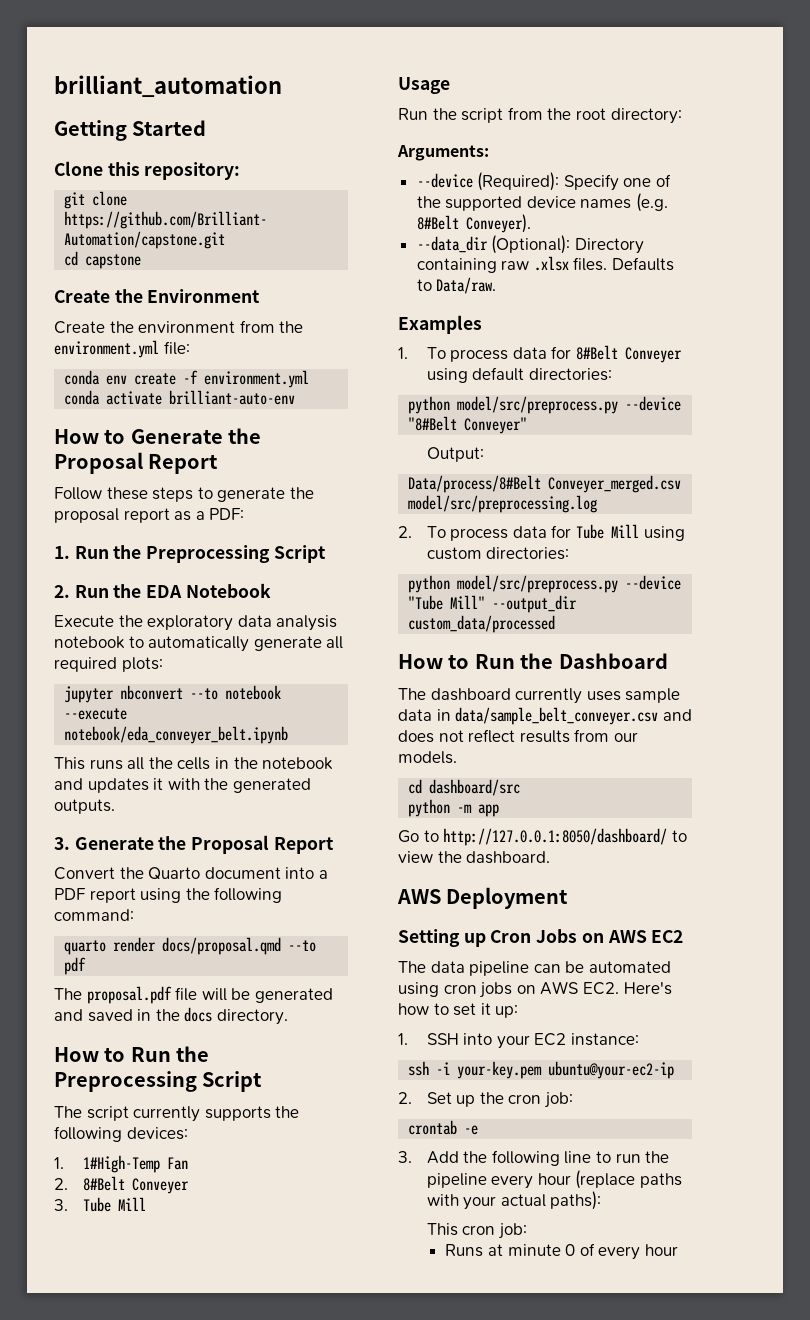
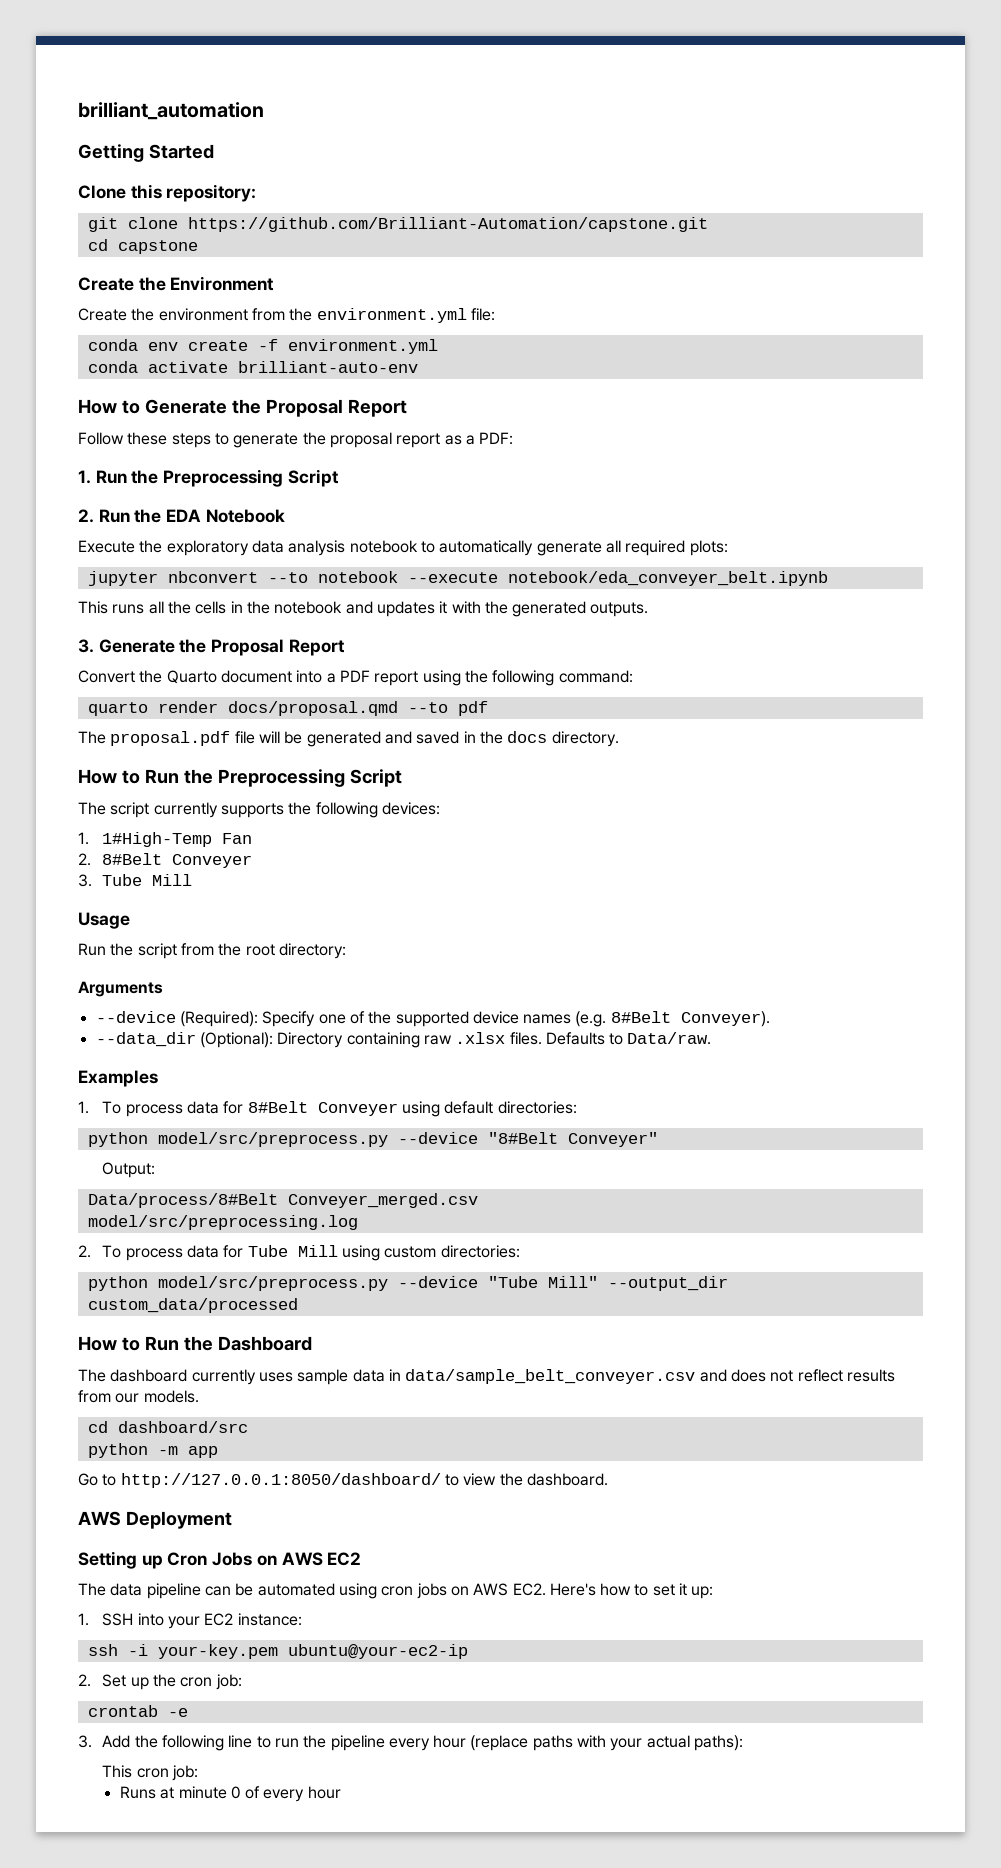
[397,145,489,161] Arguments: -> [78,981,163,997] Arguments

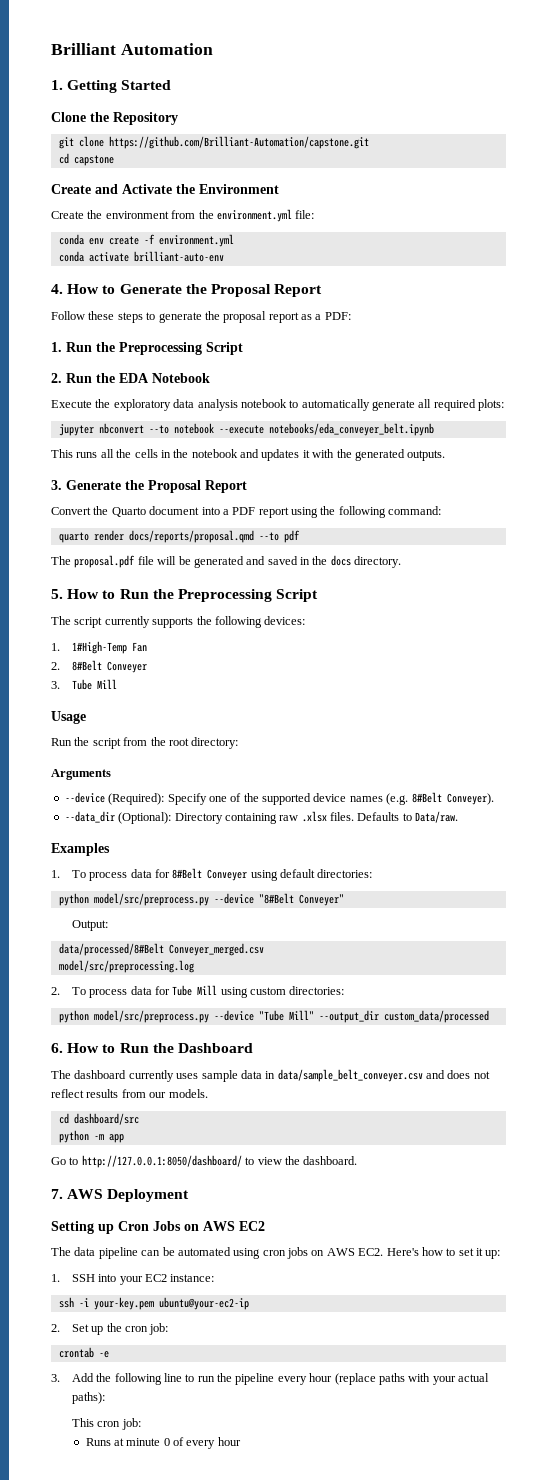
[78,102,264,120] brilliant_automation // -> [51,43,213,55] [51,80,63,90] Brilliant Automation // 1.
[130,184,257,202] this repository: -> [90,112,178,125] the Repository
(134, 284) none -> [95,184,172,194] and Activate
(418, 367) none -> [51,284,63,294] 4.
[507,571,828,586] notebook/eda_conveyer_belt.ipynb -> [268,423,434,436] notebooks/eda_conveyer_belt.ipynb
[227,701,398,716] docs/proposal.qmd -> [128,530,254,543] docs/reports/proposal.qmd
(619, 739) none -> [51,589,63,599] 5.
[87,1193,278,1208] Data/process/8#Belt -> [58,943,164,956] data/processed/8#Belt
(298, 1305) none -> [51,1043,63,1053] 6.
(608, 1479) none -> [51,1189,63,1199] 7.

